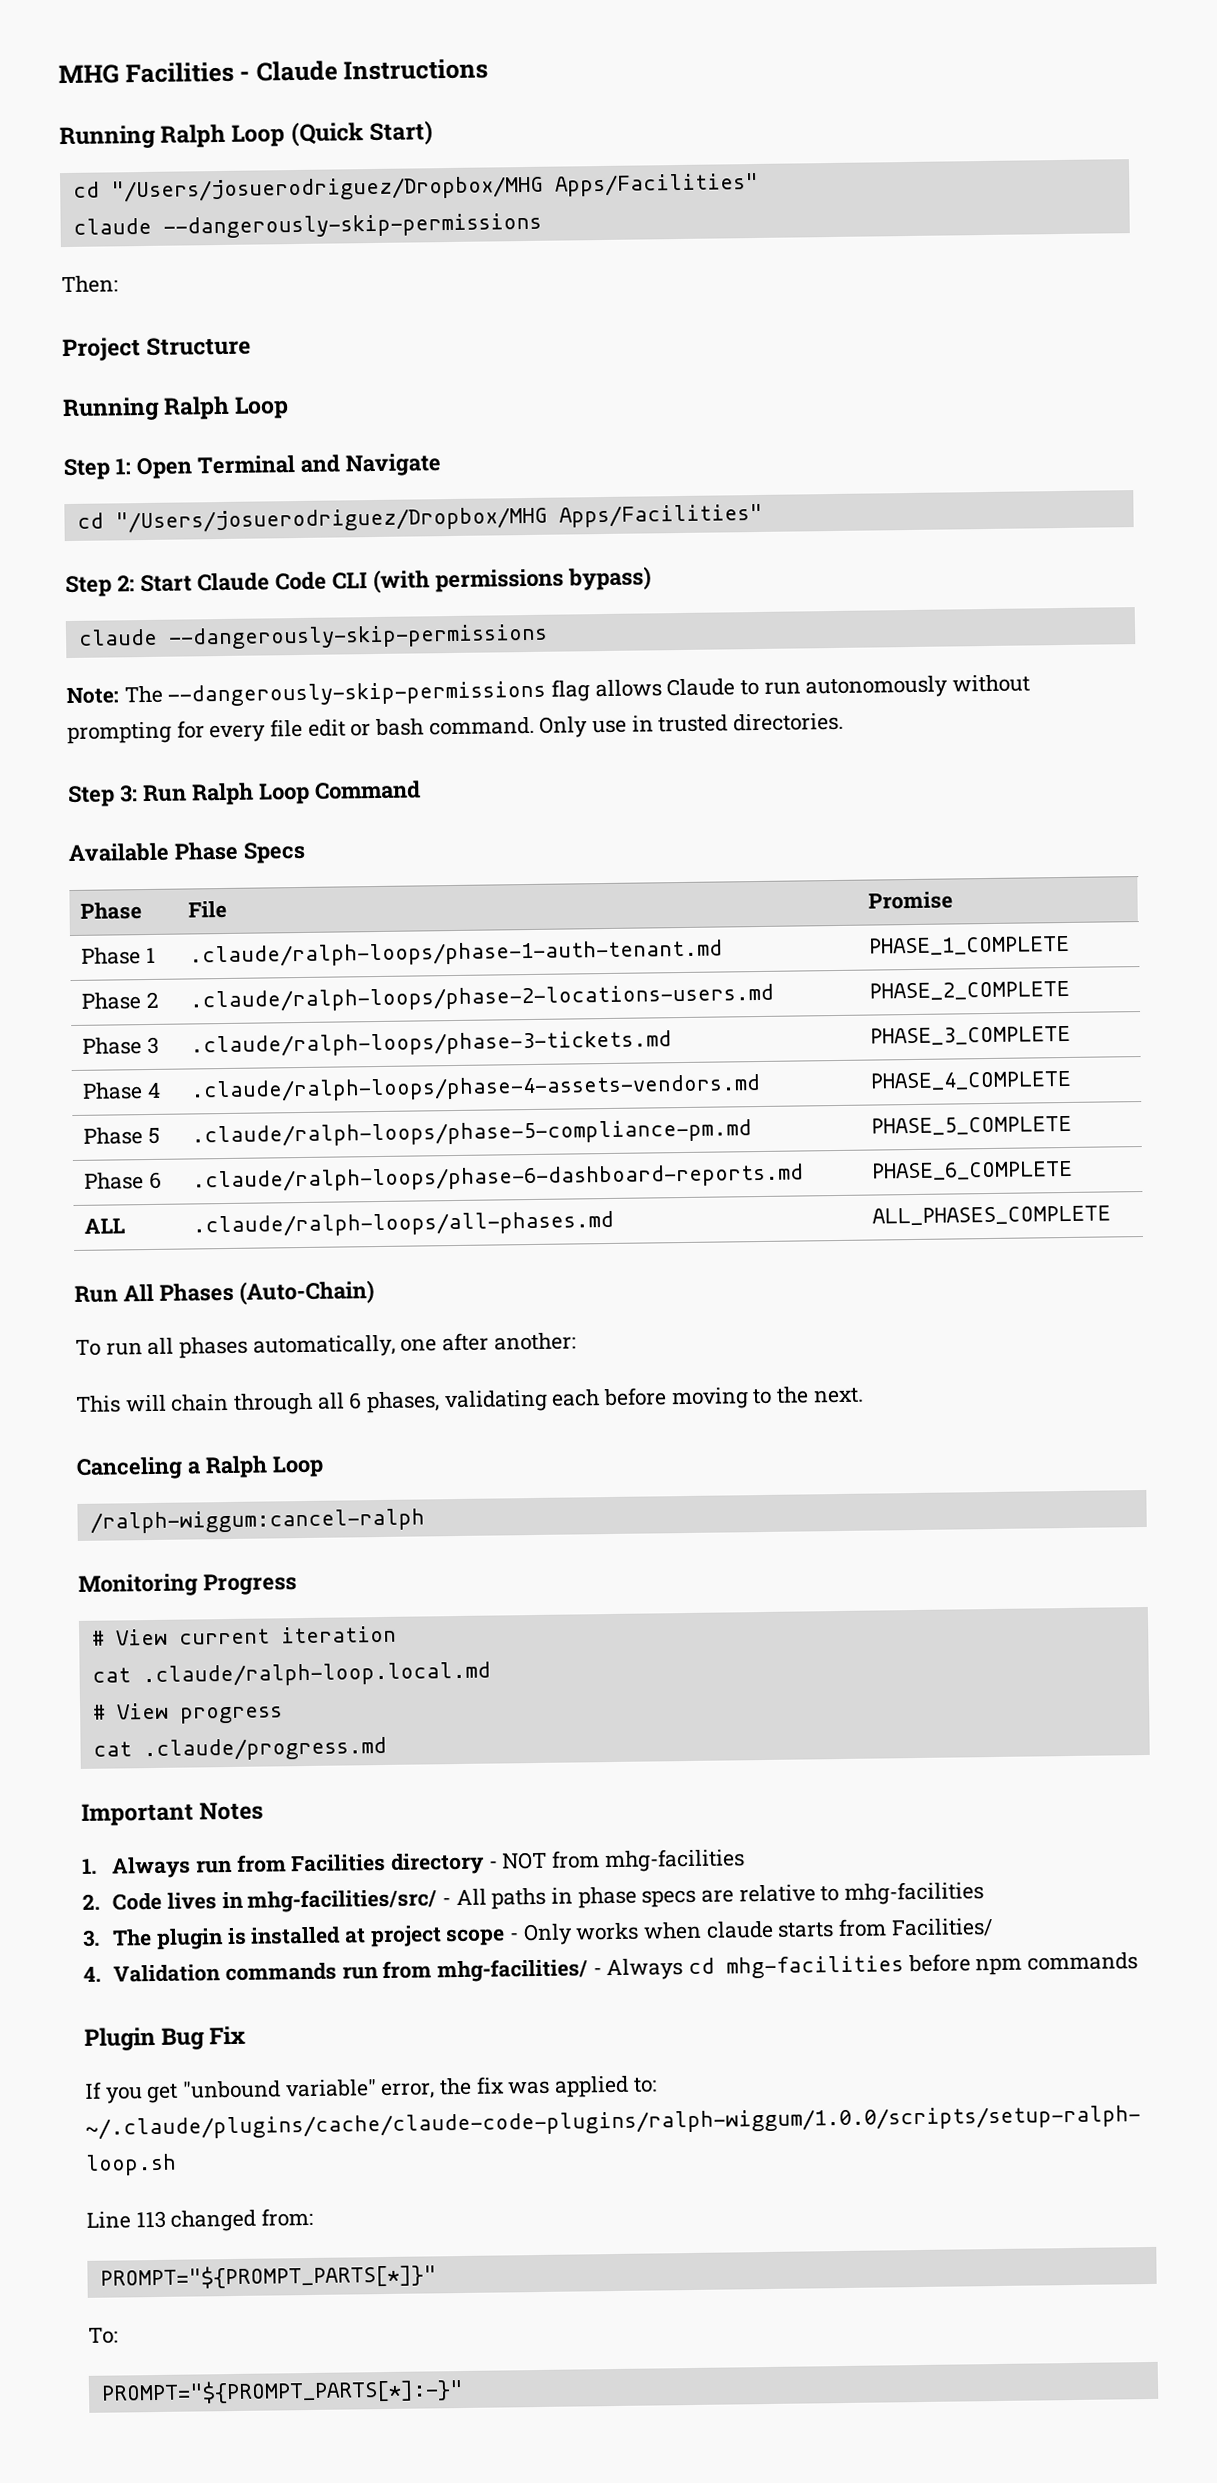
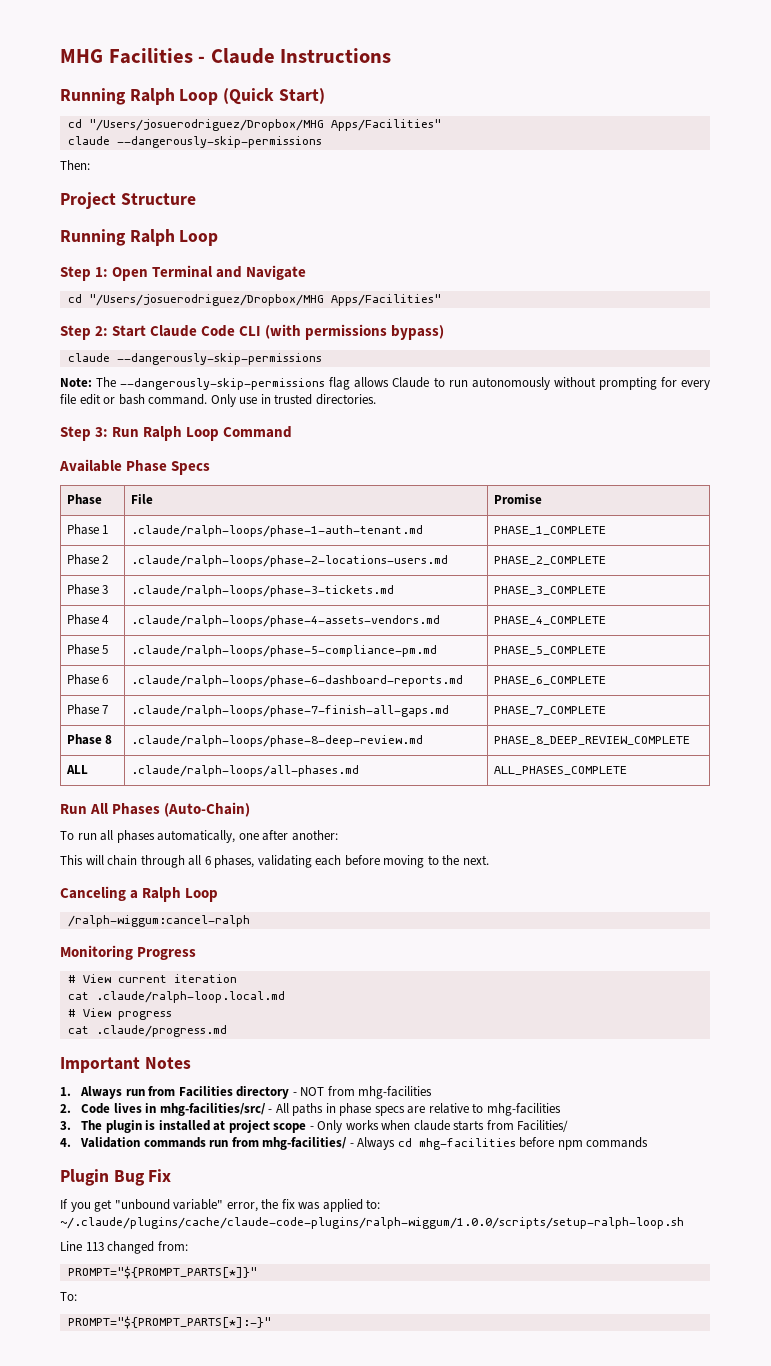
(1073, 1170) none -> [66,704,109,715] [130,705,449,717] [493,706,606,715] [66,734,113,745] [130,735,423,747] [493,736,690,745] // Phase 7 | .claude/ralph-loops/phase-7-finish-all-gaps.md | PHASE_7_COMPLETE // Phase 8 | .claude/ralph-loops/phase-8-deep-review.md | PHASE_8_DEEP_REVIEW_COMPLETE

